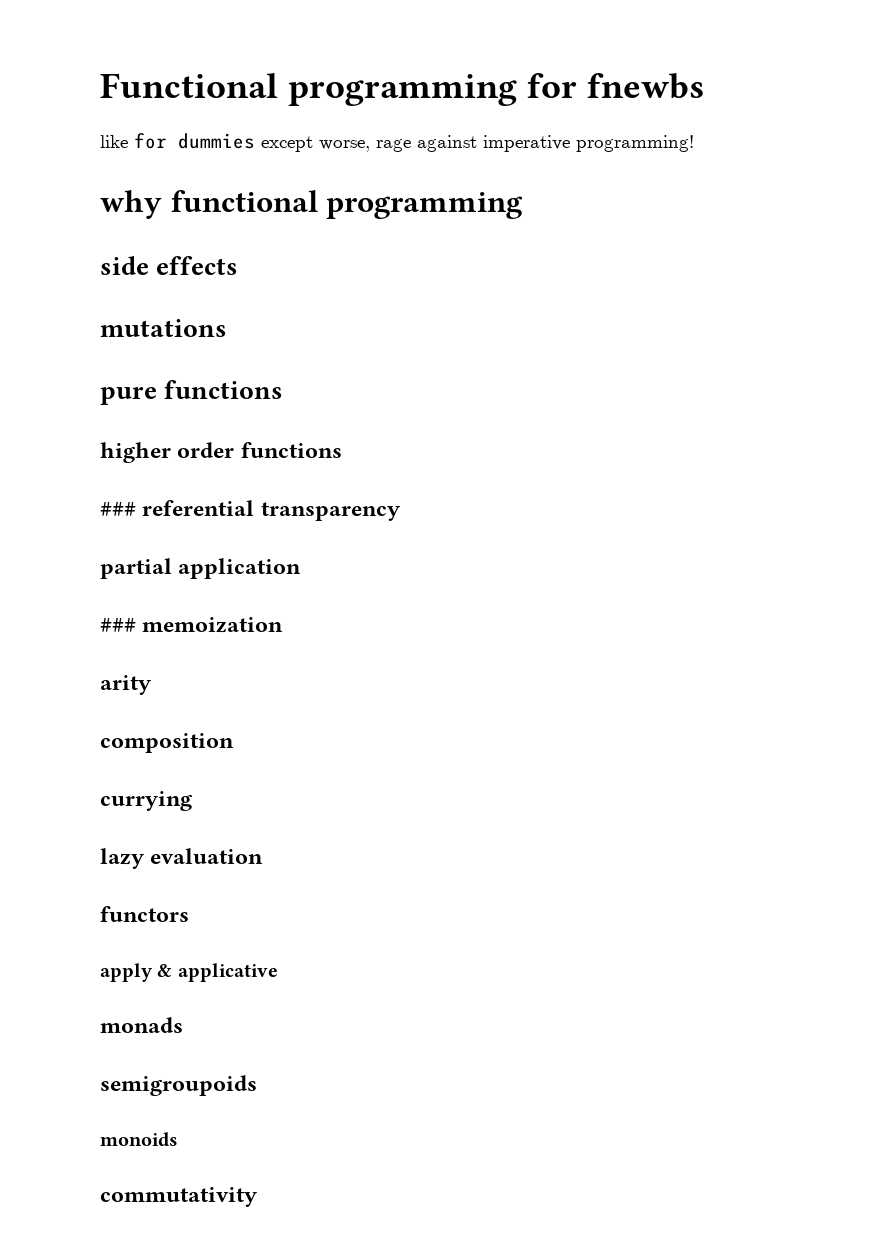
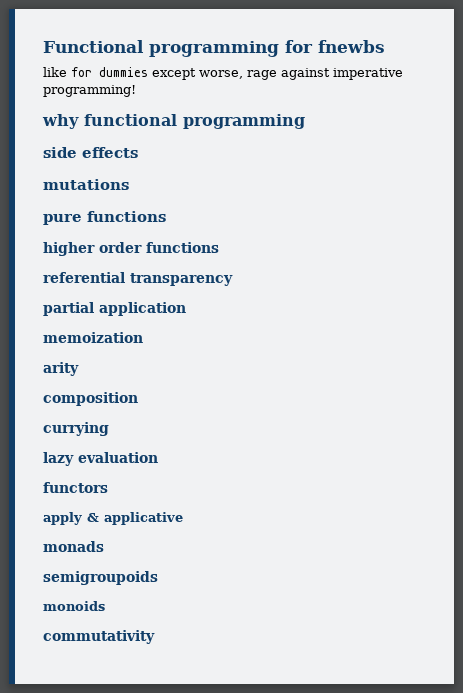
[100,502,136,516] ### -> (219, 247) none
[100,618,136,632] ### -> (186, 309) none

